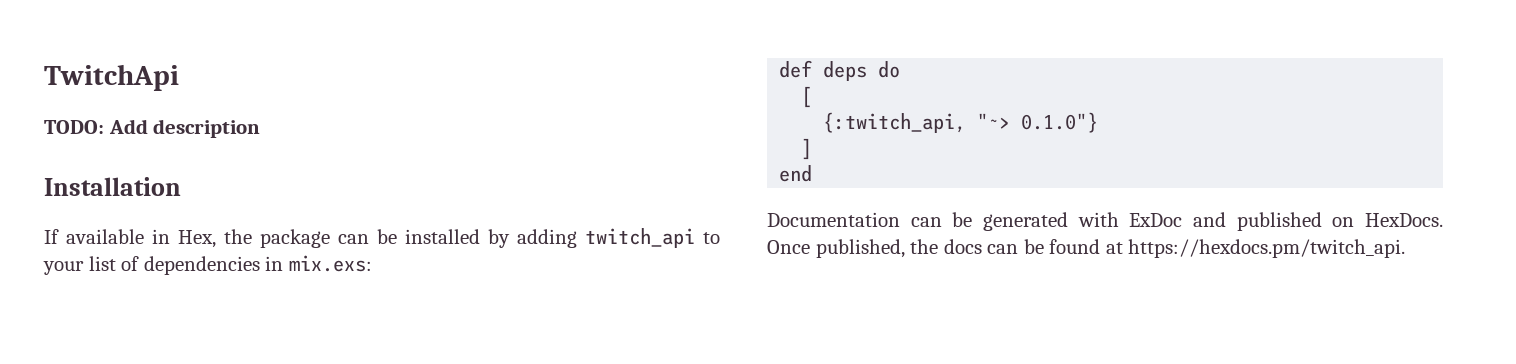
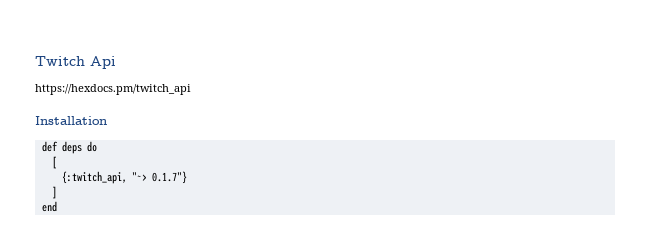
[44,64,179,91] [44,119,261,138] [44,177,181,196] [44,228,720,248] [43,255,372,275] TwitchApi // TODO: Add description // Installation // If available in Hex, the package can be installed by adding twitch_api to your list of dependencies in mix.exs: -> [35,56,116,69] [35,84,191,95] [35,116,107,125] Twitch Api // https://hexdocs.pm/twitch_api // Installation
[1021,112,1099,133] 0.1.0"} -> [151,171,187,184] 0.1.7"}
[767,212,1443,231] [767,239,1406,258] // Documentation can be generated with ExDoc and published on HexDocs. Once published, the docs can be found at https://hexdocs.pm/twitch_api. -> (57, 206) none

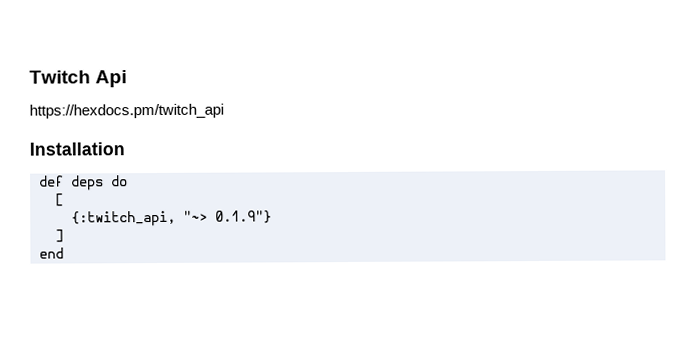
[151,171,187,184] 0.1.7"} -> [215,210,272,224] 0.1.9"}

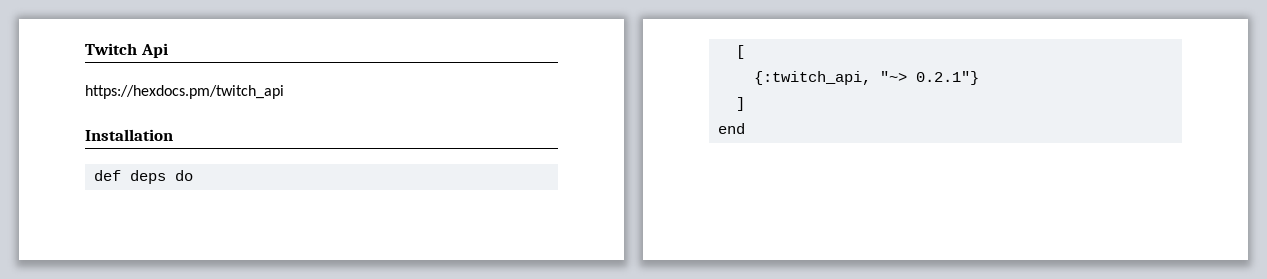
[215,210,272,224] 0.1.9"} -> [916,71,980,85] 0.2.1"}

